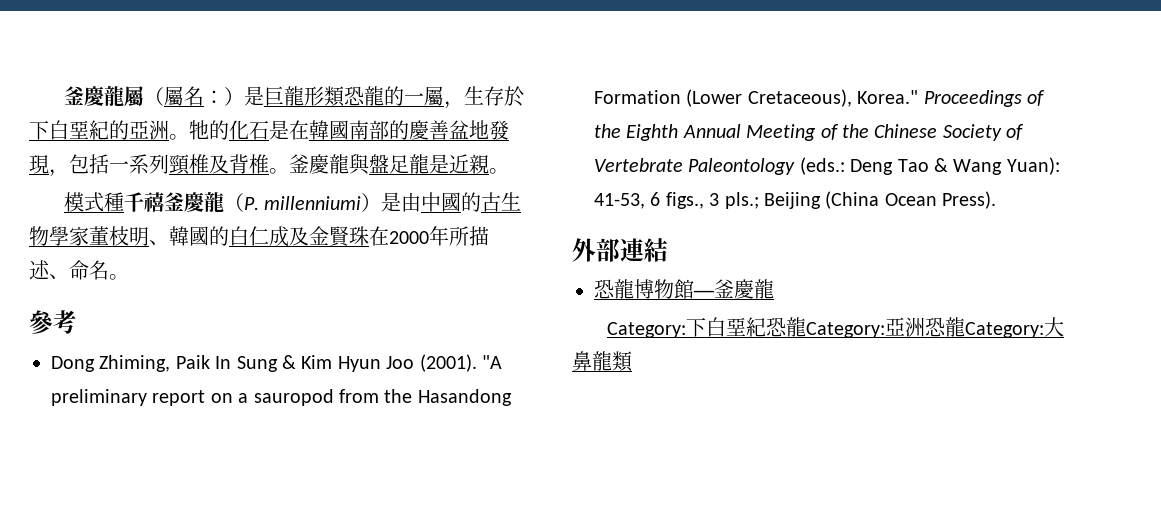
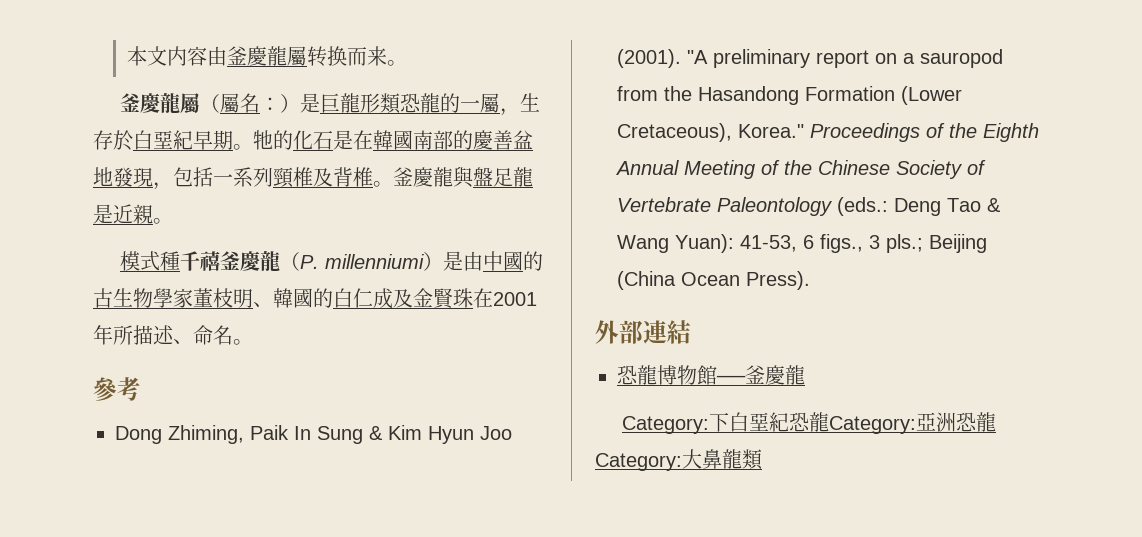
(63, 96) none -> [126,46,407,67] 本文内容由釜慶龍屬转换而来。 //
[29,120,169,140] 下白堊紀的亞洲 -> [133,130,233,150] 白堊紀早期
[389,231,429,244] 2000 -> [493,292,537,306] 2001

